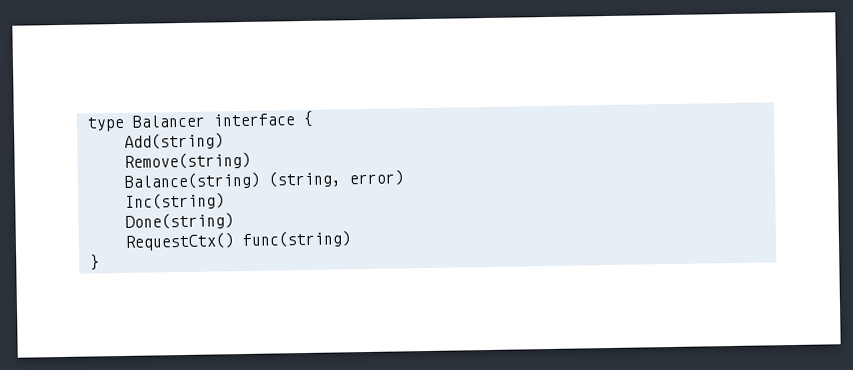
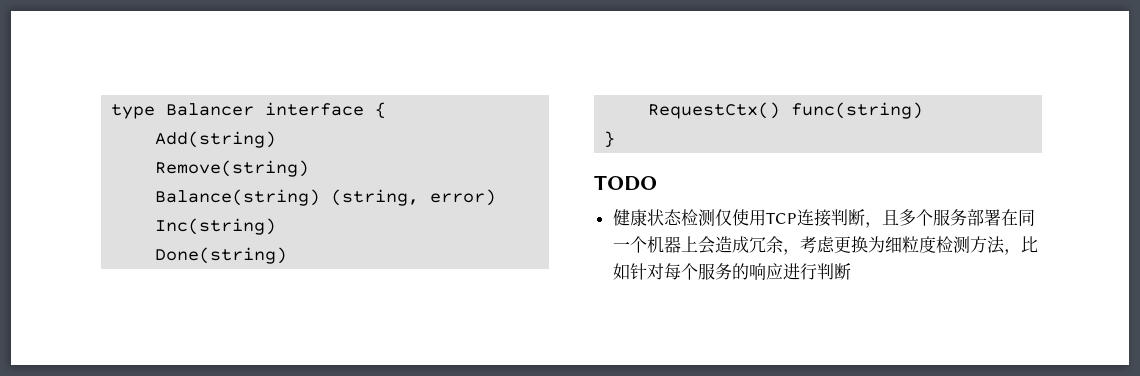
(101, 262) none -> [594,175,657,191] [612,209,1035,228] [612,236,1038,255] [612,263,851,280] // TODO // 健康状态检测仅使用TCP连接判断，且多个服务部署在同一个机器上会造成冗余，考虑更换为细粒度检测方法，比如针对每个服务的响应进行判断

